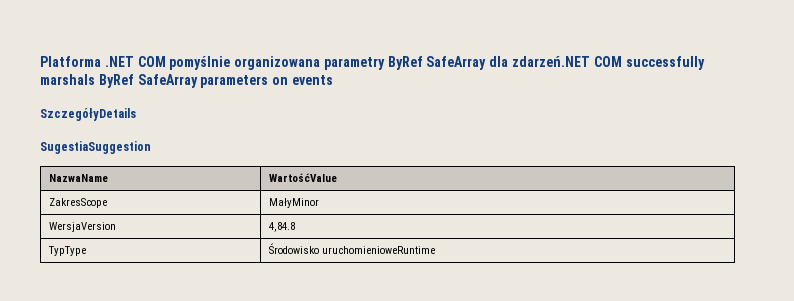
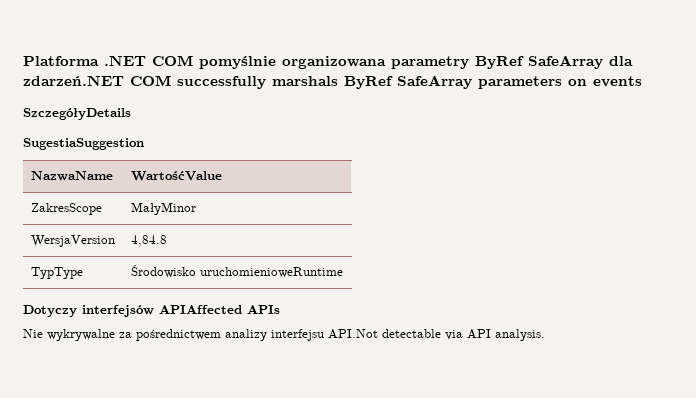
(436, 250) none -> [23,305,280,317] [23,329,545,341] // Dotyczy interfejsów APIAffected APIs // Nie wykrywalne za pośrednictwem analizy interfejsu API.Not detectable via API analysis.

